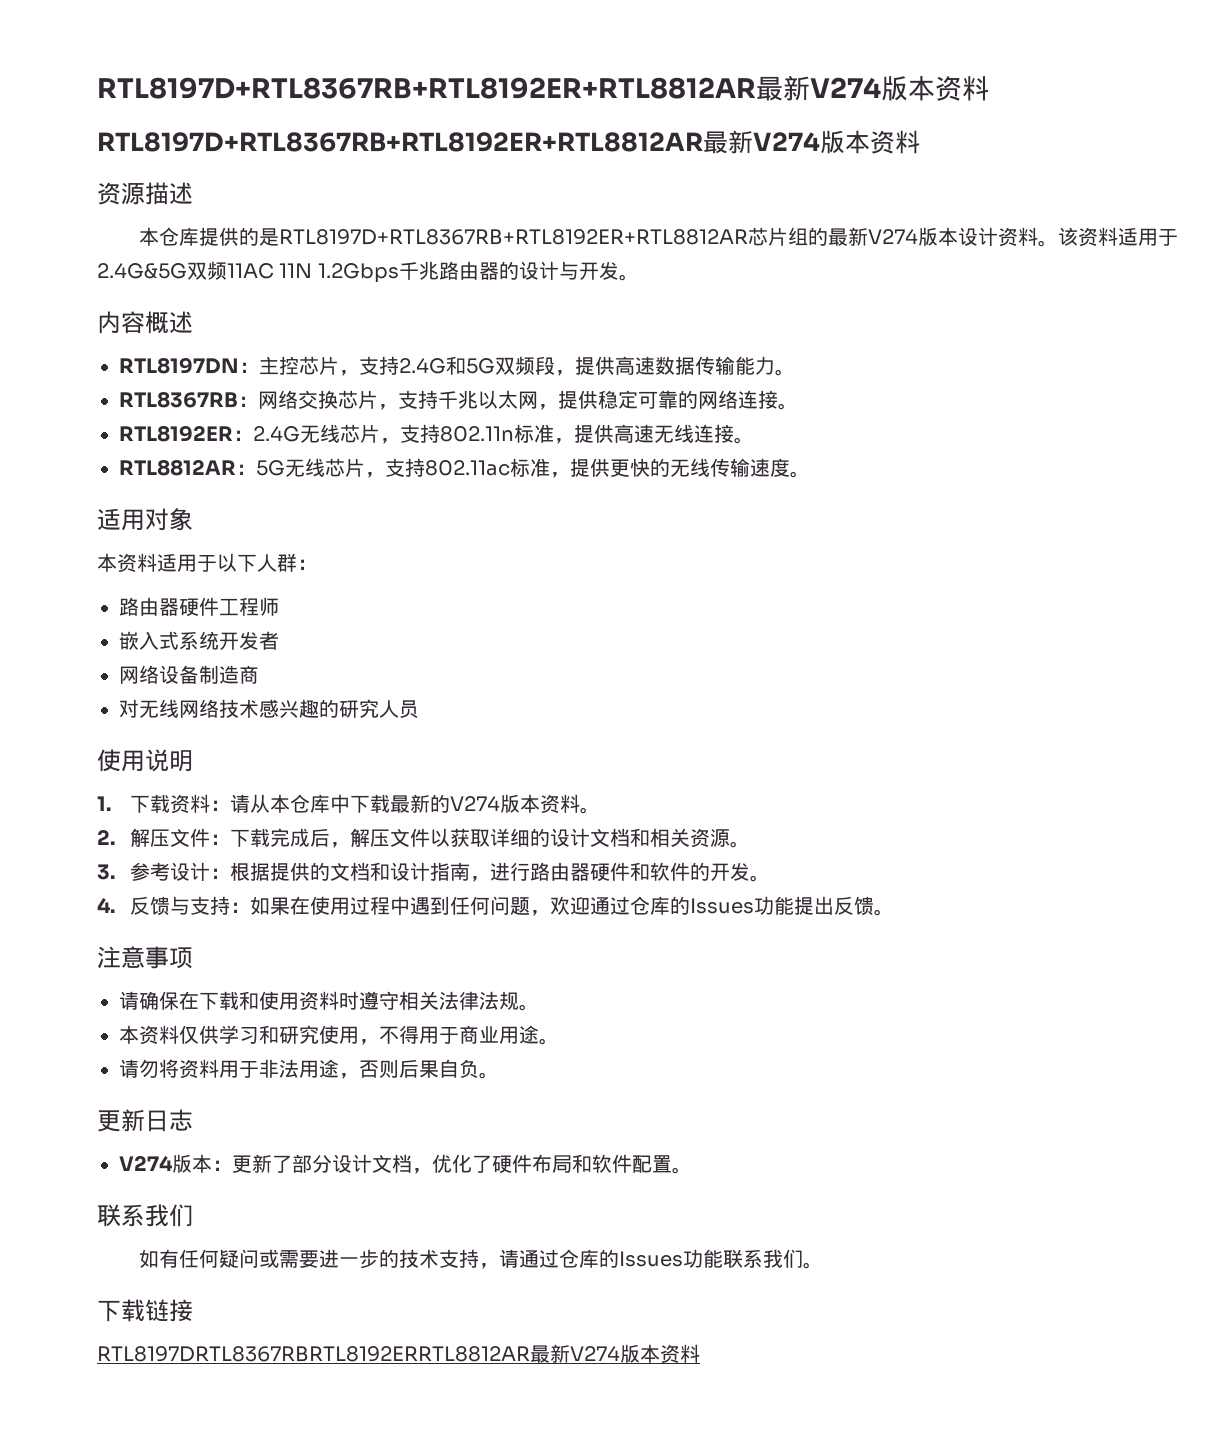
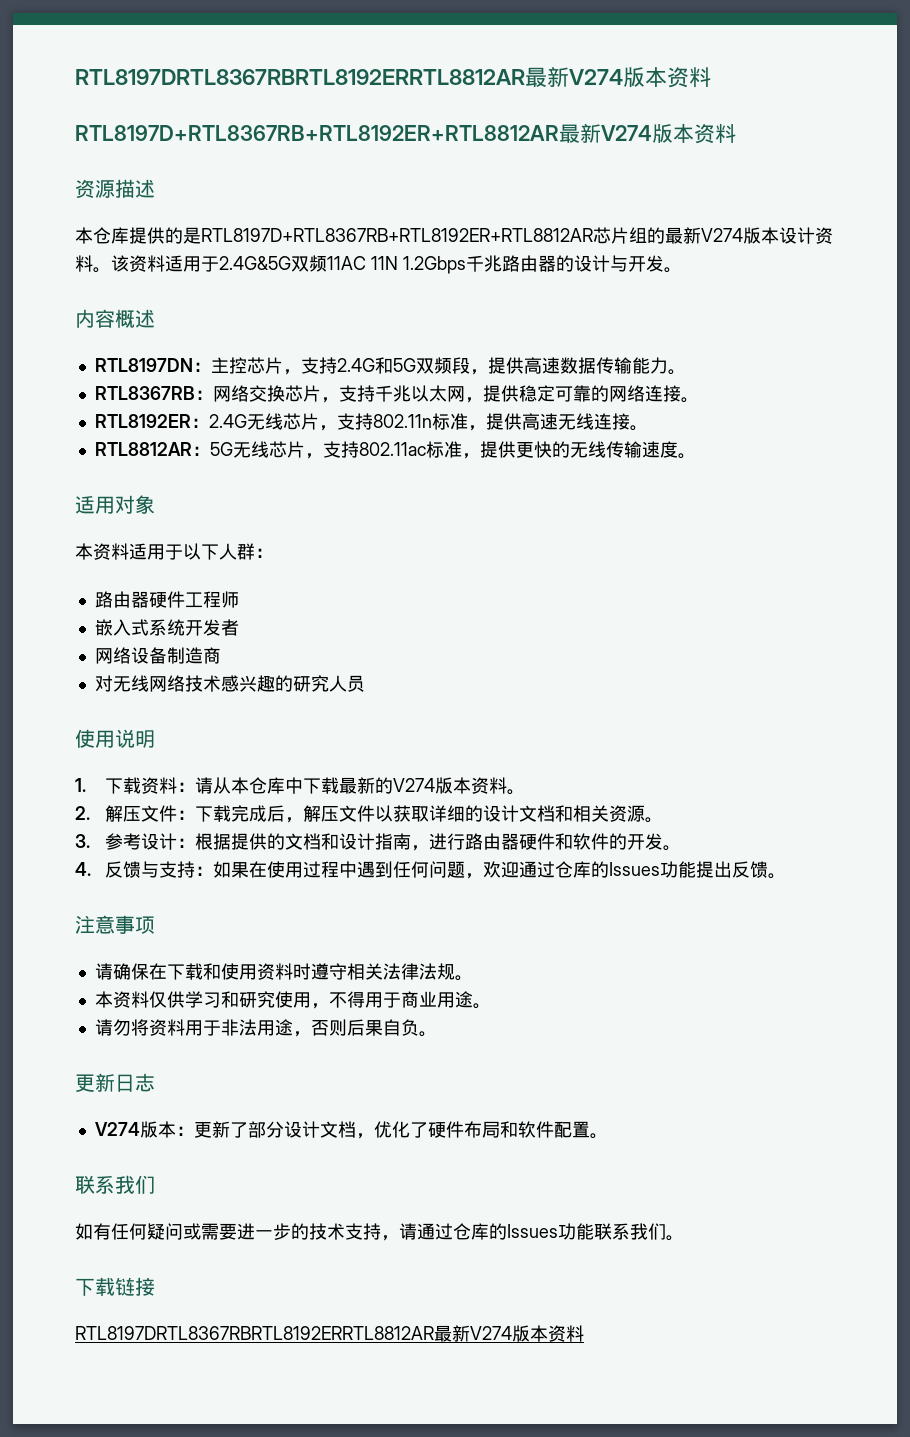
[97,77,756,99] RTL8197D+RTL8367RB+RTL8192ER+RTL8812AR -> [75,69,525,85] RTL8197DRTL8367RBRTL8192ERRTL8812AR

